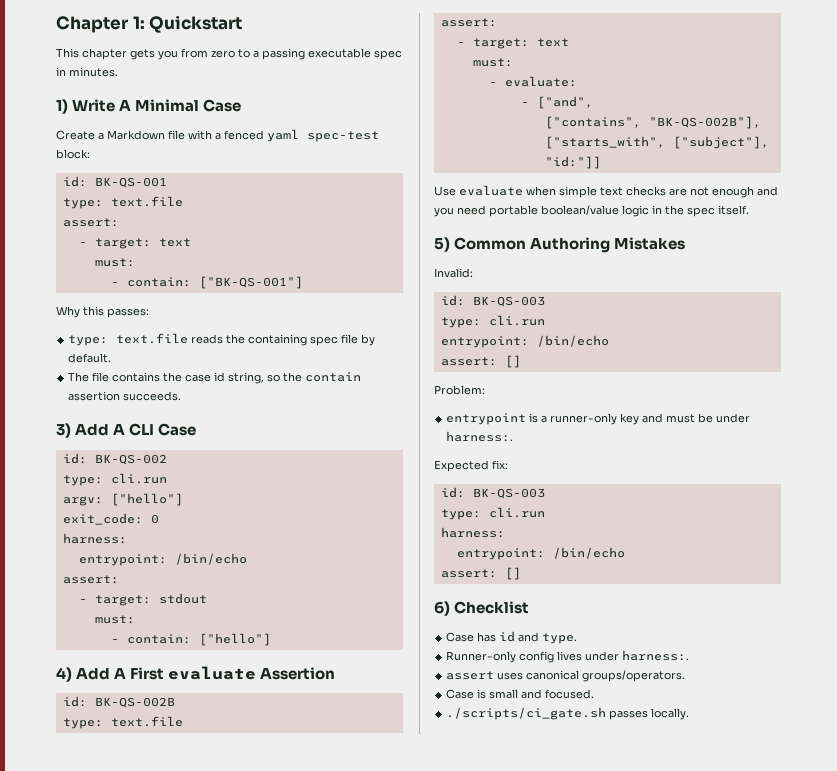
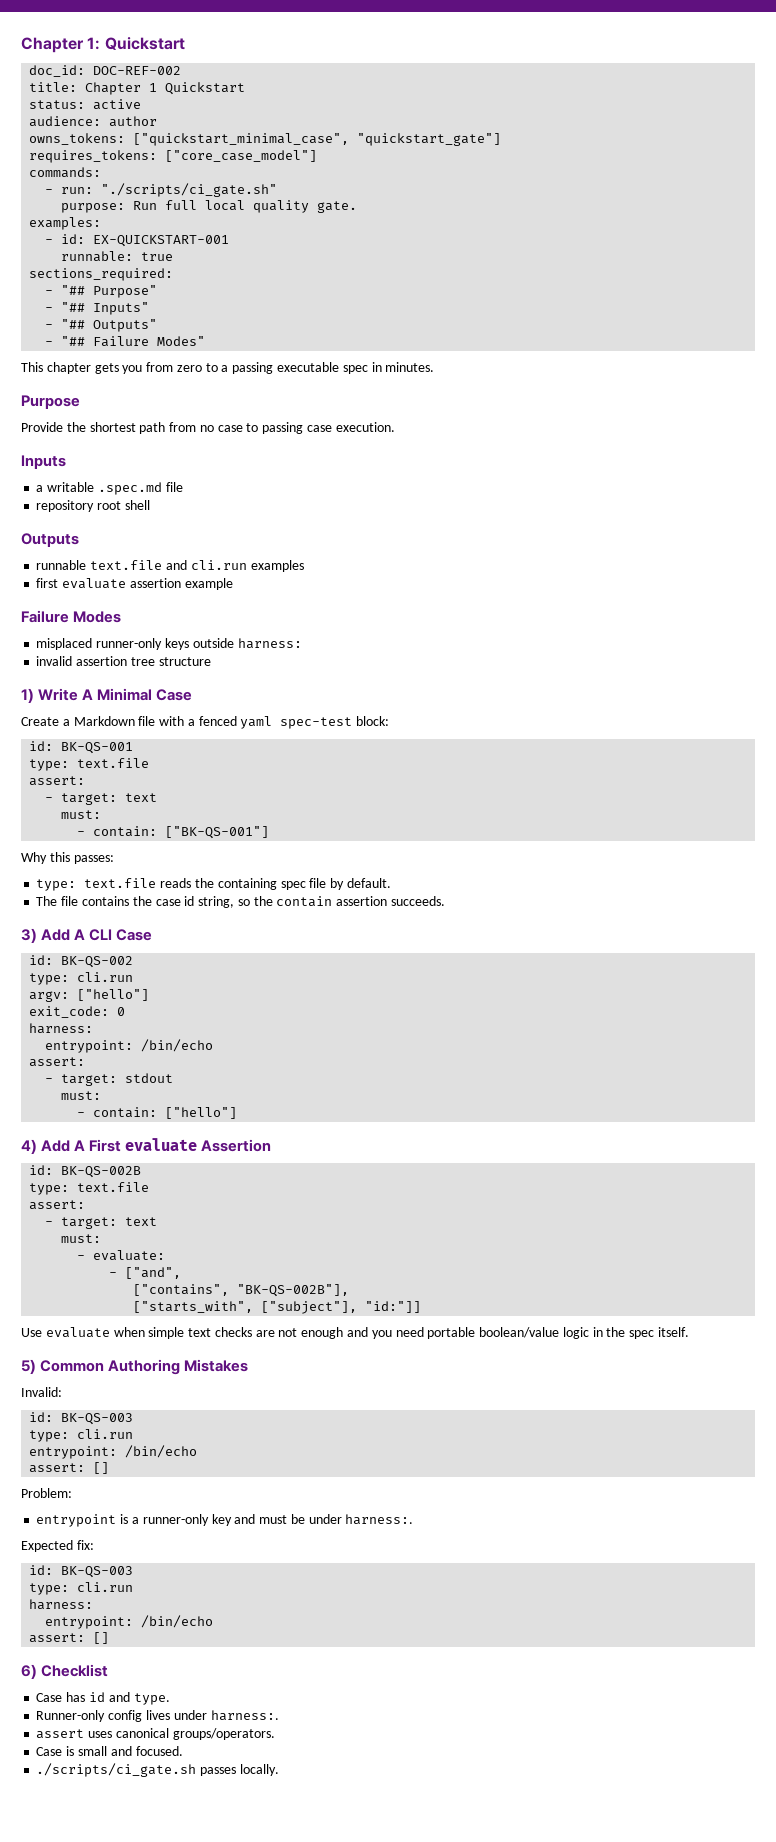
(243, 24) none -> [29,65,182,77] [29,82,246,95] [29,99,142,110] [29,116,158,127] [29,133,502,146] [29,150,318,163] [29,167,102,178] [45,183,278,197] [61,200,358,213] [29,217,102,230] [45,234,230,247] [61,251,174,262] [29,268,174,281] [45,285,158,298] [45,302,150,315] [45,319,158,332] [45,336,206,347] // doc_id: DOC-REF-002 // title: Chapter 1 Quickstart // status: active // audience: author // owns_tokens: ["quickstart_minimal_case", "quickstart_gate"] // requires_tokens: ["core_case_model"] // commands: // - run: "./scripts/ci_gate.sh" // purpose: Run full local quality gate. // examples: // - id: EX-QUICKSTART-001 // runnable: true // sections_required: // - "## Purpose" // - "## Inputs" // - "## Outputs" // - "## Failure Modes"
(118, 72) none -> [21,395,80,409] [21,422,395,434] [21,455,66,469] [36,482,183,495] [36,500,150,512] [21,533,79,547] [36,560,304,572] [36,578,233,590] [21,610,122,623] [36,638,302,650] [36,656,211,666] // Purpose // Provide the shortest path from no case to passing case execution. // Inputs // a writable .spec.md file // repository root shell // Outputs // runnable text.file and cli.run examples // first evaluate assertion example // Failure Modes // misplaced runner-only keys outside harness: // invalid assertion tree structure

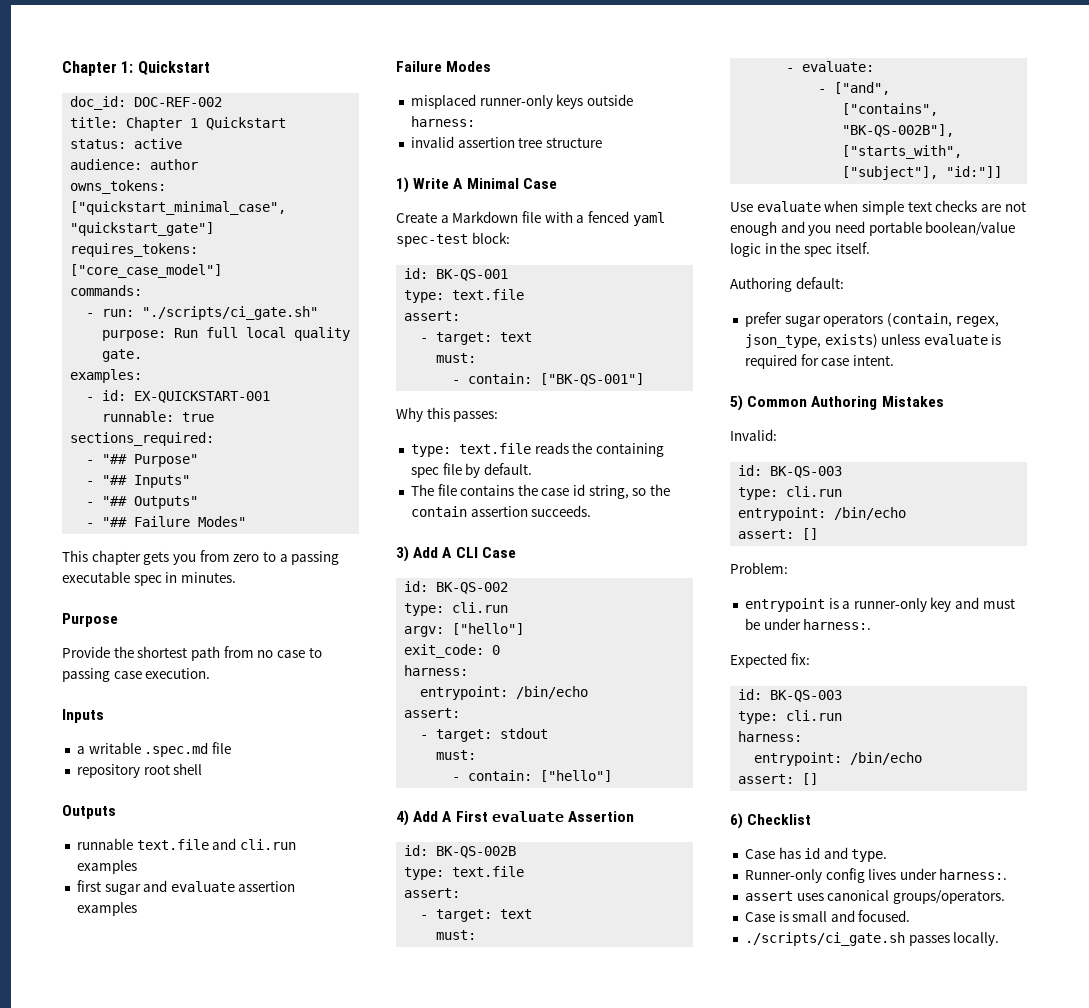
(59, 583) none -> [104,880,168,895] sugar and
[184,578,233,590] example -> [76,902,137,916] examples
(690, 1332) none -> [730,277,844,292] [744,312,1000,327] [744,334,1002,348] [744,354,894,369] // Authoring default: // prefer sugar operators (contain, regex, json_type, exists) unless evaluate is required for case intent.

